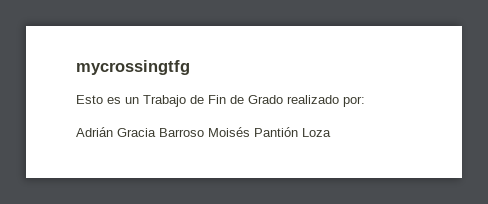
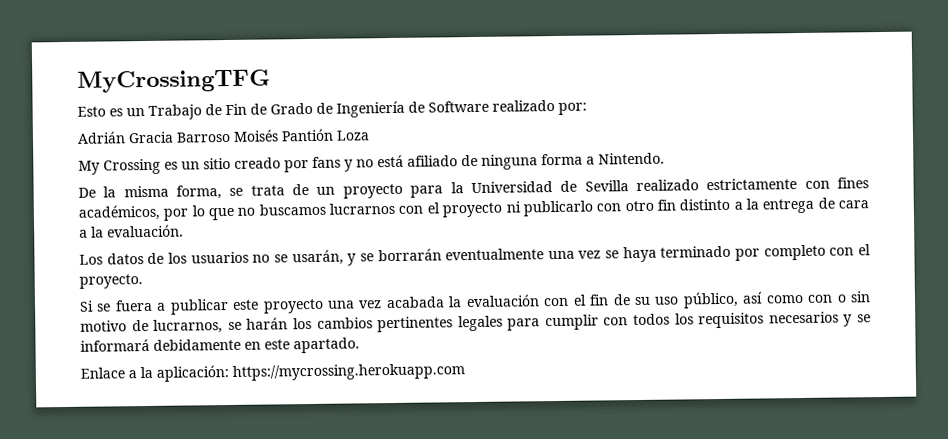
[76,60,190,75] mycrossingtfg -> [77,69,271,93] MyCrossingTFG
(283, 99) none -> [316,100,489,118] de Ingeniería de Software
(331, 132) none -> [78,152,665,175] [78,177,870,200] [78,197,870,221] [79,224,184,238] [79,244,871,266] [79,274,143,289] [79,291,871,315] [80,311,872,334] [80,337,360,354] [80,363,465,382] // My Crossing es un sitio creado por fans y no está afiliado de ninguna forma a Nintendo. // De la misma forma, se trata de un proyecto para la Universidad de Sevilla realizado estrictamente con fines académicos, por lo que no buscamos lucrarnos con el proyecto ni publicarlo con otro fin distinto a la entrega de cara a la evaluación. // Los datos de los usuarios no se usarán, y se borrarán eventualmente una vez se haya terminado por completo con el proyecto. // Si se fuera a publicar este proyecto una vez acabada la evaluación con el fin de su uso público, así como con o sin motivo de lucrarnos, se harán los cambios pertinentes legales para cumplir con todos los requisitos necesarios y se informará debidamente en este apartado. // Enlace a la aplicación: https://mycrossing.herokuapp.com

